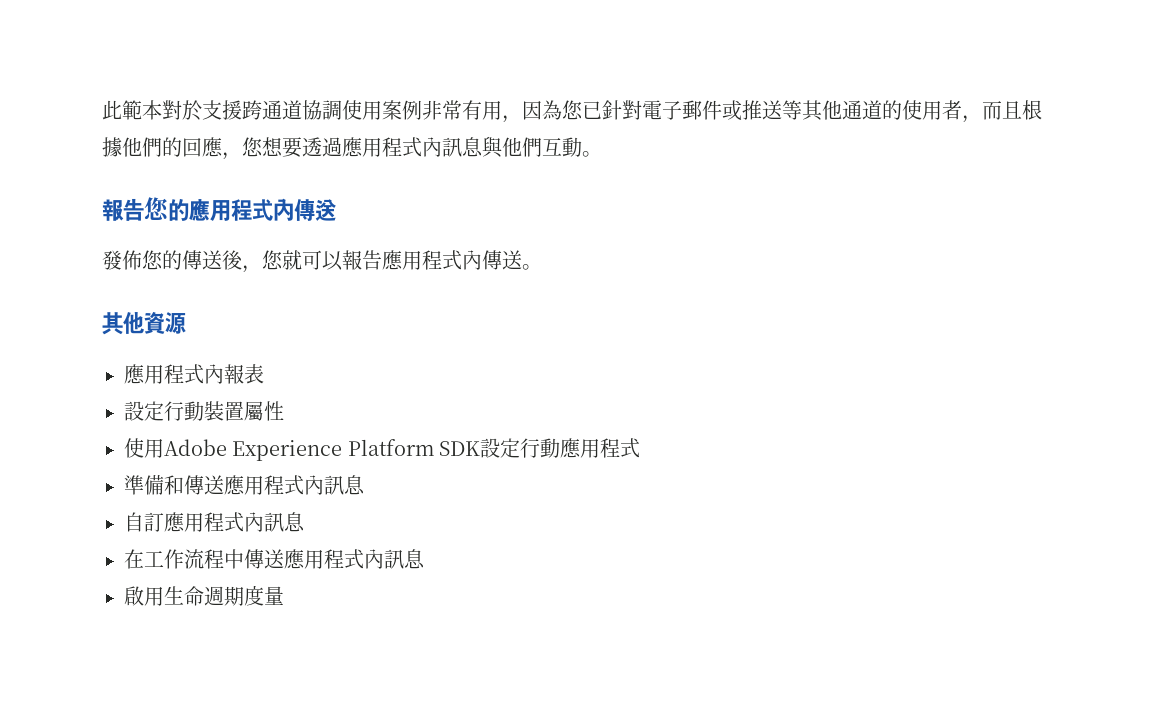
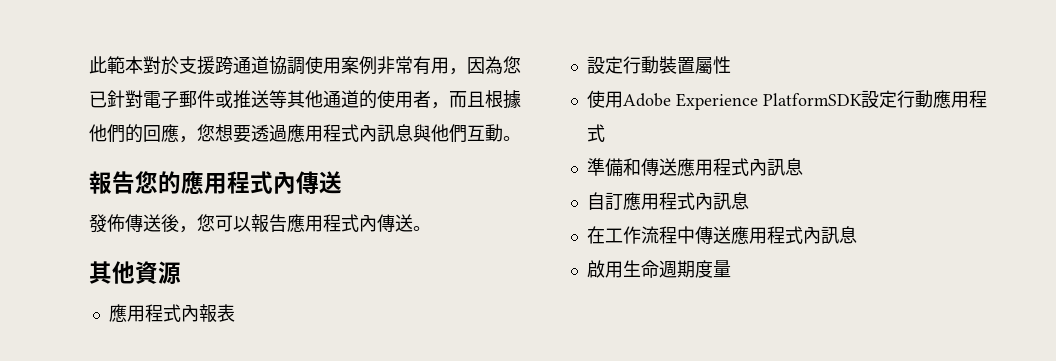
[142,250,182,270] 您的 -> (125, 223) none
[282,250,302,270] 就 -> (215, 223) none
[347,439,481,456] Platform SDK -> [762,93,862,106] PlatformSDK

